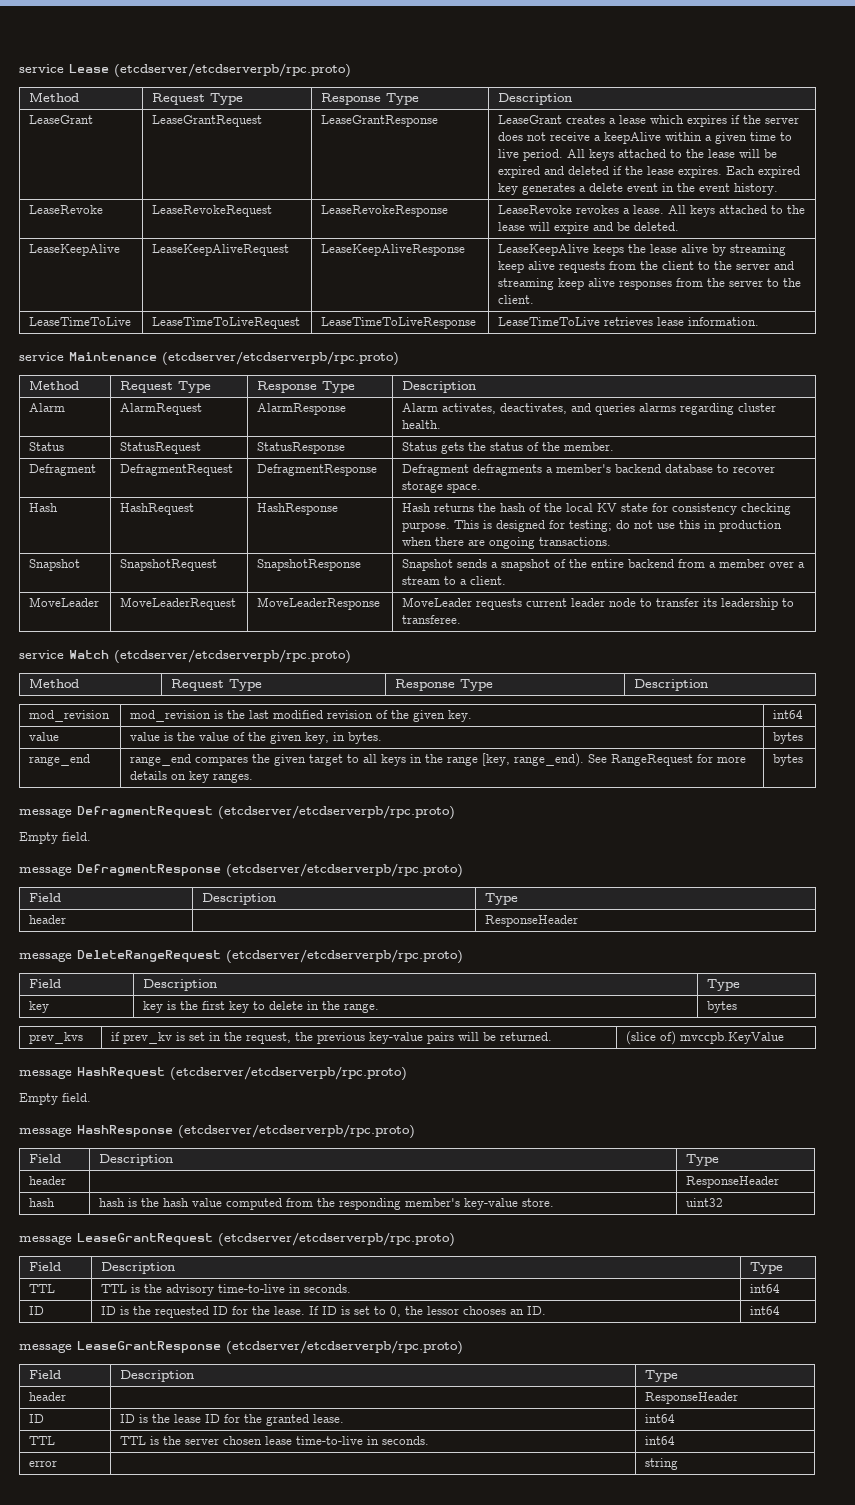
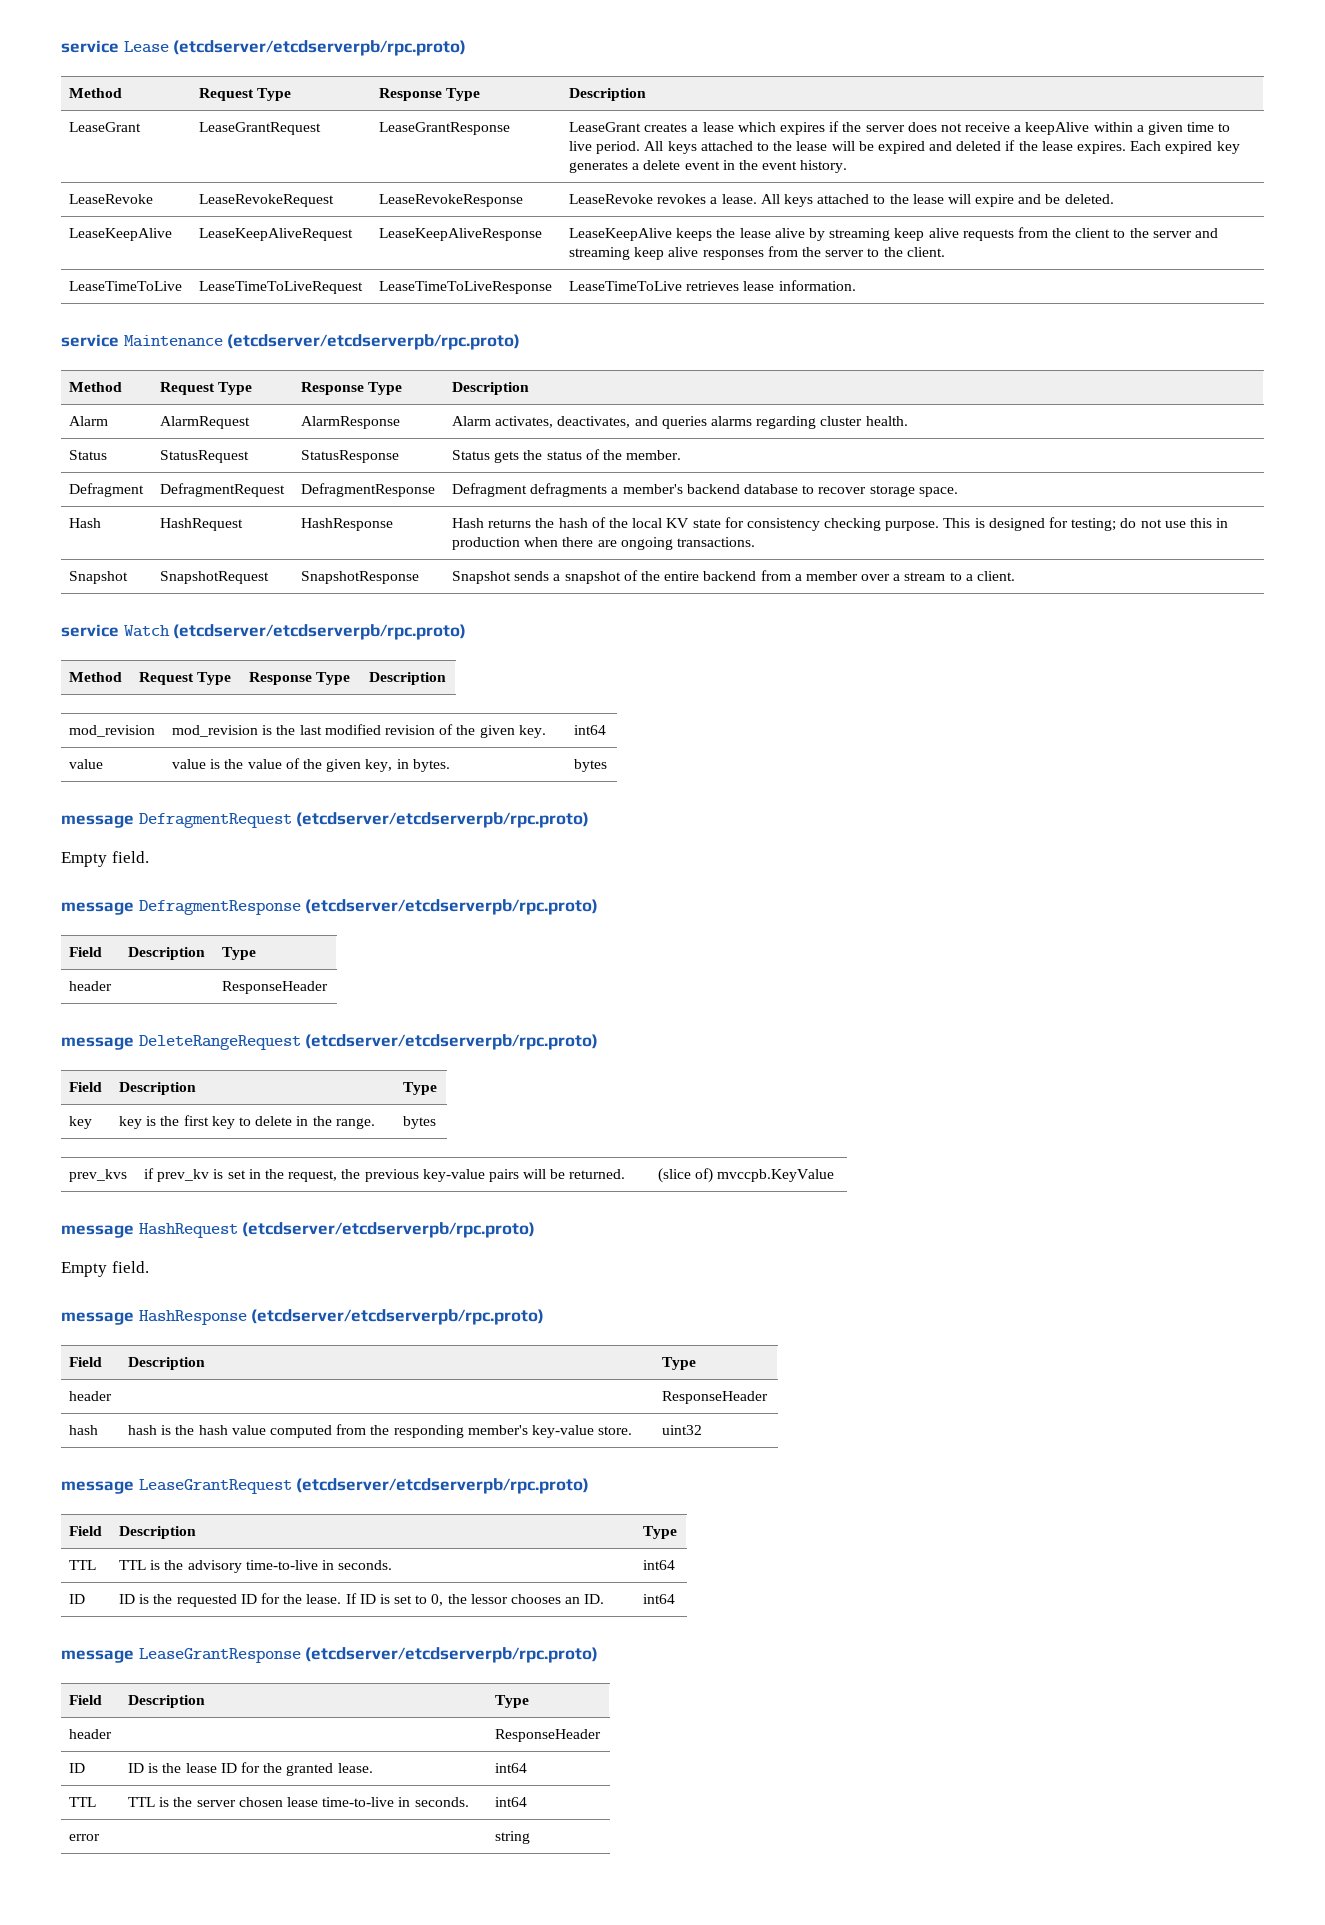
[29,597,100,607] [120,597,237,610] [257,597,381,610] [402,597,795,610] [402,615,462,624] // MoveLeader | MoveLeaderRequest | MoveLeaderResponse | MoveLeader requests current leader node to transfer its leadership to transferee. -> (1016, 576) none
[29,754,91,766] [130,753,747,767] [130,771,254,783] [773,754,804,766] // range_end | range_end compares the given target to all keys in the range [key, range_end). See RangeRequest for more details on key ranges. | bytes -> (608, 765) none

